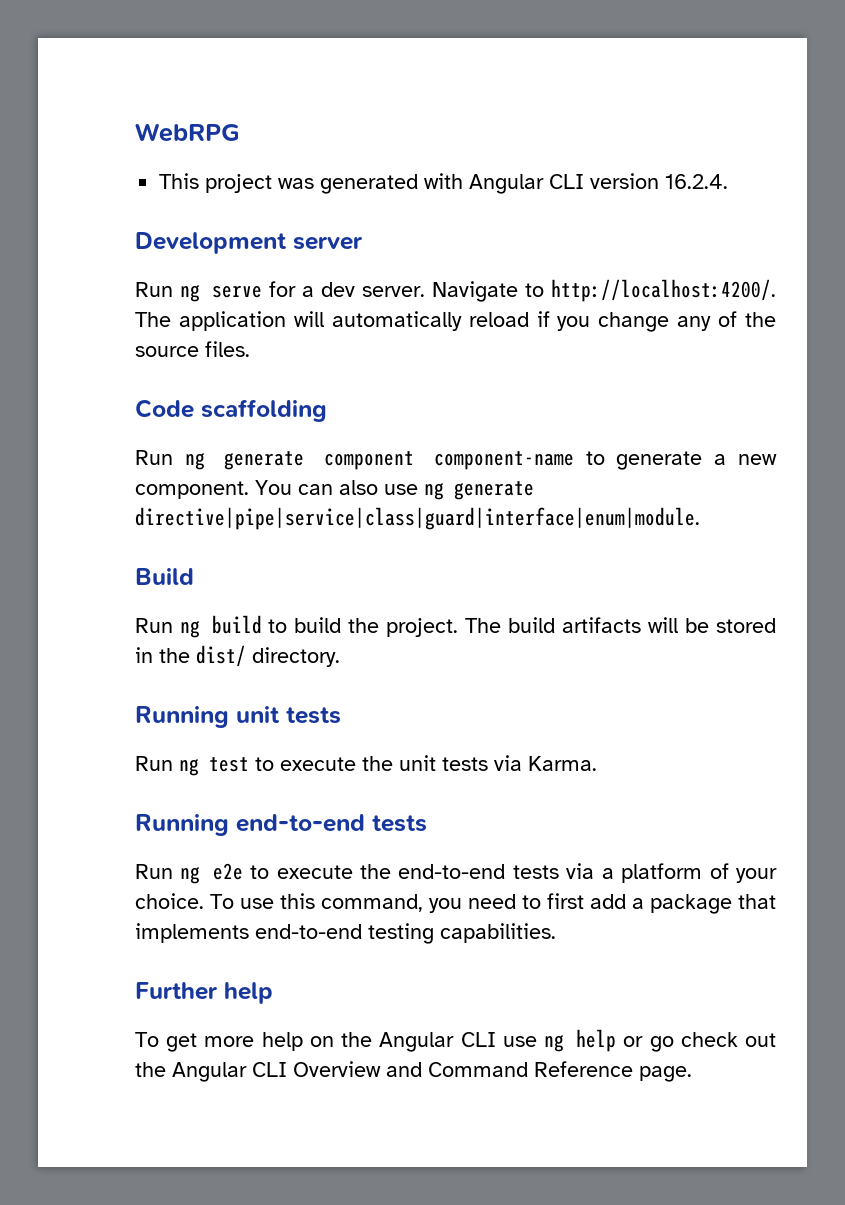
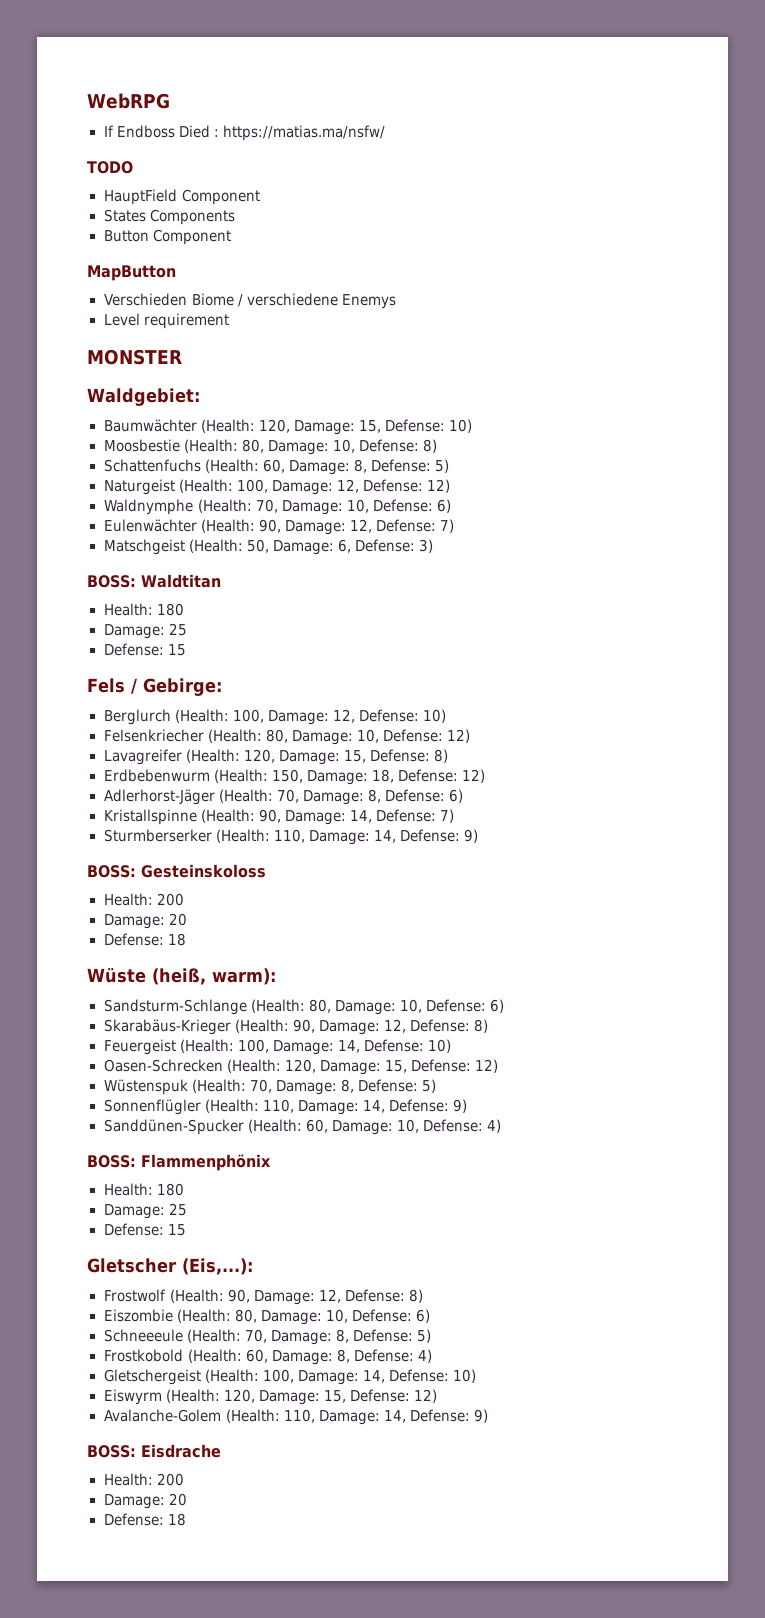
[159,173,729,194] [135,232,363,254] [135,279,776,302] [135,311,776,332] [135,341,250,357] [135,399,327,422] [135,450,777,470] [135,480,534,500] [135,507,700,530] [135,568,194,585] [135,615,776,638] [135,645,340,667] [135,706,341,728] [135,755,597,776] [135,814,427,836] [135,863,778,884] [135,893,776,914] [135,923,556,944] [135,982,273,1004] [135,1029,777,1052] [135,1061,692,1082] This project was generated with Angular CLI version 16.2.4. // Development server // Run ng serve for a dev server. Navigate to http://localhost:4200/. The application will automatically reload if you change any of the source files. // Code scaffolding // Run ng generate component component-name to generate a new component. You can also use ng generate directive|pipe|service|class|guard|interface|enum|module. // Build // Run ng build to build the project. The build artifacts will be stored in the dist/ directory. // Running unit tests // Run ng test to execute the unit tests via Karma. // Running end-to-end tests // Run ng e2e to execute the end-to-end tests via a platform of your choice. To use this command, you need to first add a package that implements end-to-end testing capabilities. // Further help // To get more help on the Angular CLI use ng help or go check out the Angular CLI Overview and Command Reference page. -> [103,125,385,141] [87,161,133,174] [103,189,260,205] [103,209,235,225] [103,229,231,245] [87,265,176,281] [103,293,396,309] [103,313,229,329] [87,349,182,365] [87,388,200,406] [103,419,472,435] [103,439,437,455] [103,459,449,475] [103,479,450,495] [103,499,451,515] [103,519,454,535] [103,539,433,555] [87,574,221,588] [103,603,184,616] [103,623,187,639] [103,643,186,656] [87,678,222,696] [103,709,446,725] [103,729,470,745] [103,749,448,765] [103,769,485,785] [103,789,463,805] [103,809,454,825] [103,829,478,845] [87,864,266,878] [103,893,184,906] [103,913,187,929] [103,933,186,946] [87,968,276,985] [103,999,504,1015] [103,1019,488,1035] [103,1039,451,1055] [103,1059,498,1075] [103,1079,436,1095] [103,1099,467,1115] [103,1119,501,1135] [87,1154,271,1171] [103,1183,184,1196] [103,1203,187,1219] [103,1223,186,1236] [87,1258,253,1275] [103,1289,423,1305] [103,1309,430,1325] [103,1329,431,1345] [103,1349,432,1365] [103,1369,476,1385] [103,1389,437,1405] [103,1409,488,1425] [87,1444,221,1458] [103,1473,184,1486] [103,1493,187,1509] [103,1513,186,1526] If Endboss Died : https://matias.ma/nsfw/ // TODO // HauptField Component // States Components // Button Component // MapButton // Verschieden Biome / verschiedene Enemys // Level requirement // MONSTER // Waldgebiet: // Baumwächter (Health: 120, Damage: 15, Defense: 10) // Moosbestie (Health: 80, Damage: 10, Defense: 8) // Schattenfuchs (Health: 60, Damage: 8, Defense: 5) // Naturgeist (Health: 100, Damage: 12, Defense: 12) // Waldnymphe (Health: 70, Damage: 10, Defense: 6) // Eulenwächter (Health: 90, Damage: 12, Defense: 7) // Matschgeist (Health: 50, Damage: 6, Defense: 3) // BOSS: Waldtitan // Health: 180 // Damage: 25 // Defense: 15 // Fels / Gebirge: // Berglurch (Health: 100, Damage: 12, Defense: 10) // Felsenkriecher (Health: 80, Damage: 10, Defense: 12) // Lavagreifer (Health: 120, Damage: 15, Defense: 8) // Erdbebenwurm (Health: 150, Damage: 18, Defense: 12) // Adlerhorst-Jäger (Health: 70, Damage: 8, Defense: 6) // Kristallspinne (Health: 90, Damage: 14, Defense: 7) // Sturmberserker (Health: 110, Damage: 14, Defense: 9) // BOSS: Gesteinskoloss // Health: 200 // Damage: 20 // Defense: 18 // Wüste (heiß, warm): // Sandsturm-Schlange (Health: 80, Damage: 10, Defense: 6) // Skarabäus-Krieger (Health: 90, Damage: 12, Defense: 8) // Feuergeist (Health: 100, Damage: 14, Defense: 10) // Oasen-Schrecken (Health: 120, Damage: 15, Defense: 12) // Wüstenspuk (Health: 70, Damage: 8, Defense: 5) // Sonnenflügler (Health: 110, Damage: 14, Defense: 9) // Sanddünen-Spucker (Health: 60, Damage: 10, Defense: 4) // BOSS: Flammenphönix // Health: 180 // Damage: 25 // Defense: 15 // Gletscher (Eis,...): // Frostwolf (Health: 90, Damage: 12, Defense: 8) // Eiszombie (Health: 80, Damage: 10, Defense: 6) // Schneeeule (Health: 70, Damage: 8, Defense: 5) // Frostkobold (Health: 60, Damage: 8, Defense: 4) // Gletschergeist (Health: 100, Damage: 14, Defense: 10) // Eiswyrm (Health: 120, Damage: 15, Defense: 12) // Avalanche-Golem (Health: 110, Damage: 14, Defense: 9) // BOSS: Eisdrache // Health: 200 // Damage: 20 // Defense: 18

